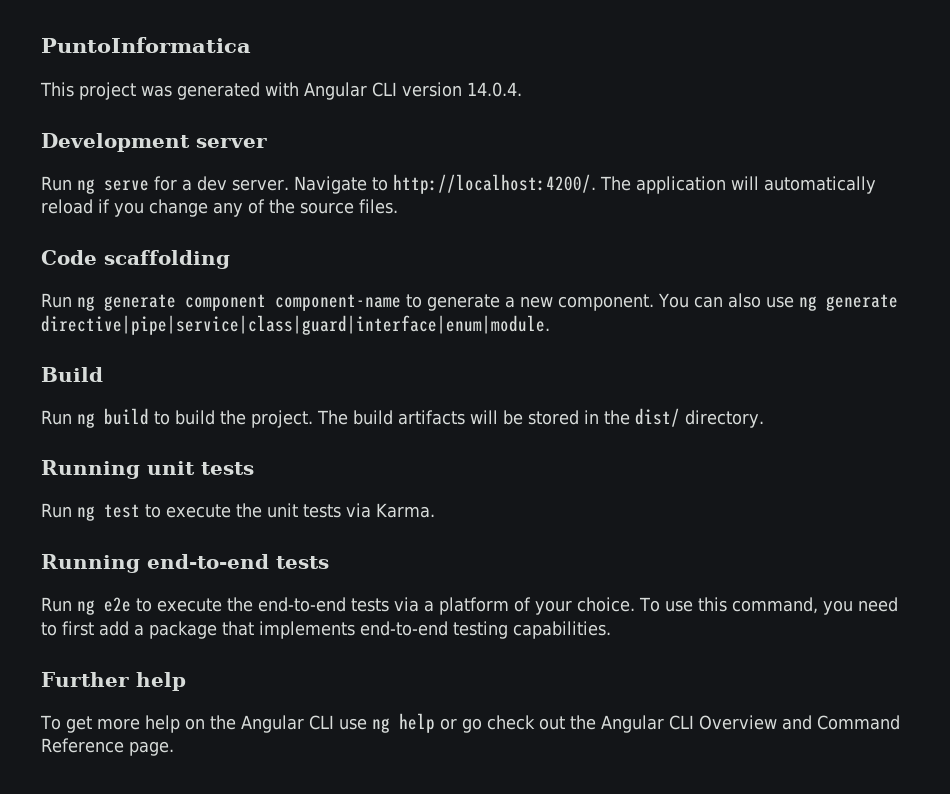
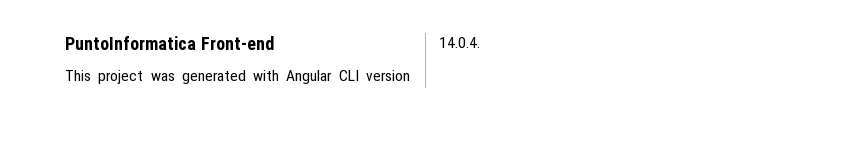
(251, 45) none -> [200,36,274,50] Front-end
[41,133,267,152] [41,174,876,194] [41,199,398,217] [41,250,230,269] [41,293,898,311] [41,315,550,335] [41,367,103,382] [41,408,764,428] [41,460,254,479] [41,503,435,521] [41,554,329,573] [41,597,898,615] [41,621,611,639] [41,672,186,691] [40,713,900,733] [41,738,174,756] // Development server // Run ng serve for a dev server. Navigate to http://localhost:4200/. The application will automatically reload if you change any of the source files. // Code scaffolding // Run ng generate component component-name to generate a new component. You can also use ng generate directive|pipe|service|class|guard|interface|enum|module. // Build // Run ng build to build the project. The build artifacts will be stored in the dist/ directory. // Running unit tests // Run ng test to execute the unit tests via Karma. // Running end-to-end tests // Run ng e2e to execute the end-to-end tests via a platform of your choice. To use this command, you need to first add a package that implements end-to-end testing capabilities. // Further help // To get more help on the Angular CLI use ng help or go check out the Angular CLI Overview and Command Reference page. -> (480, 42) none

